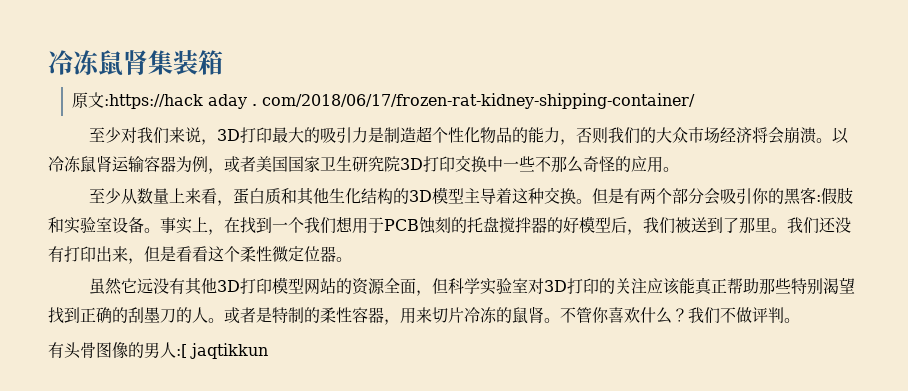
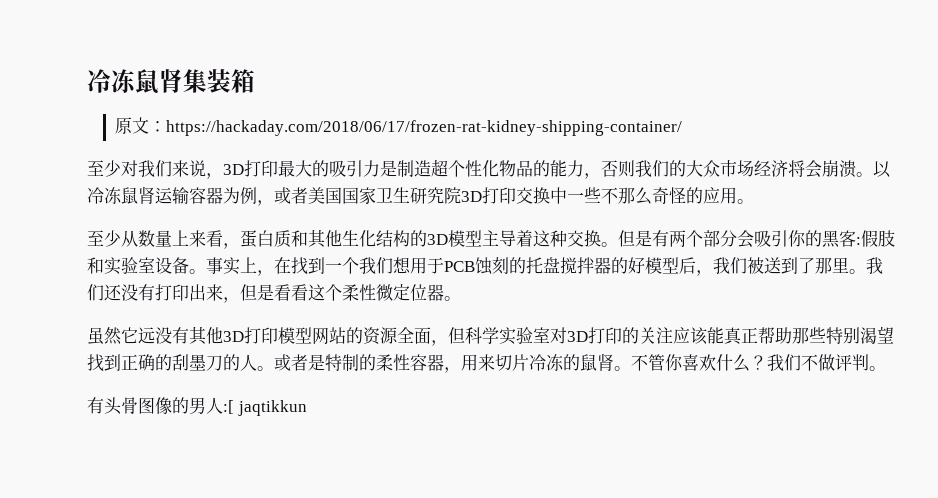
[103,93,695,109] :https://hack aday . com/2018/06/17/frozen-rat-kidney-shipping-container/ -> [149,120,683,136] ：https://hackaday.com/2018/06/17/frozen-rat-kidney-shipping-container/

